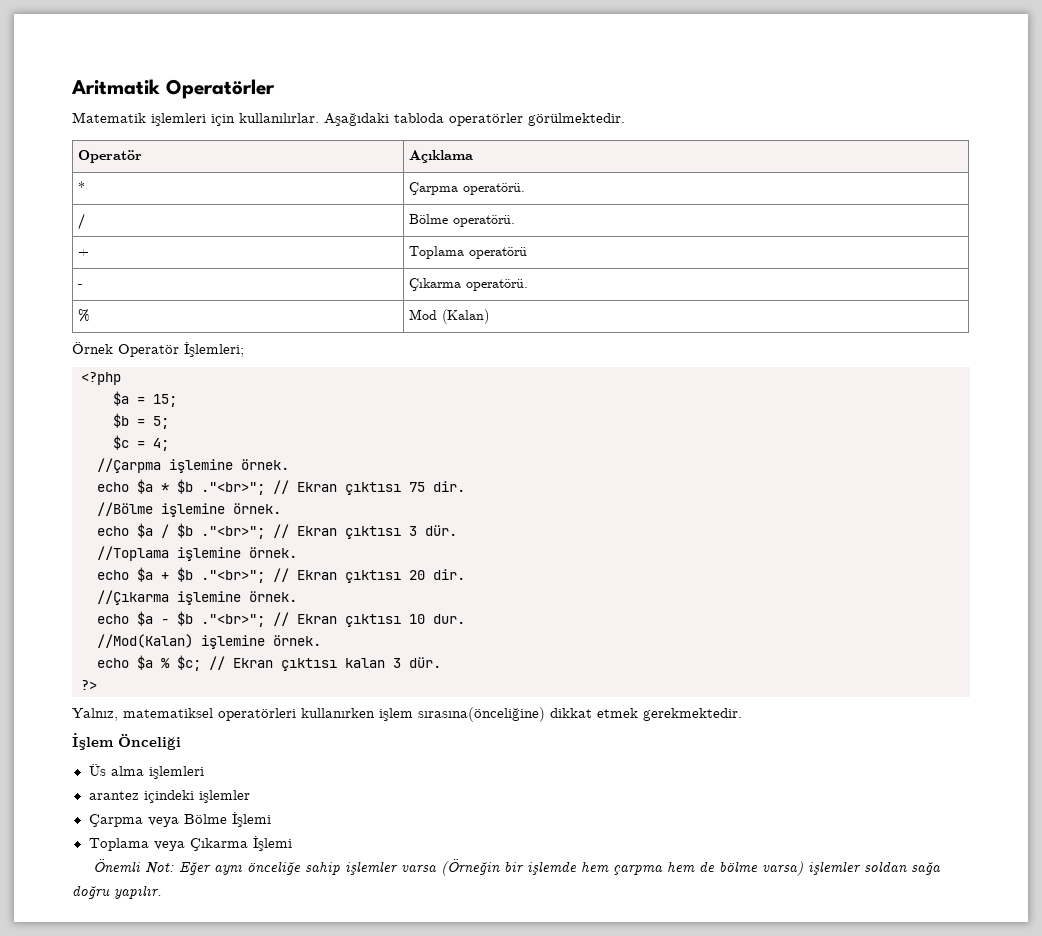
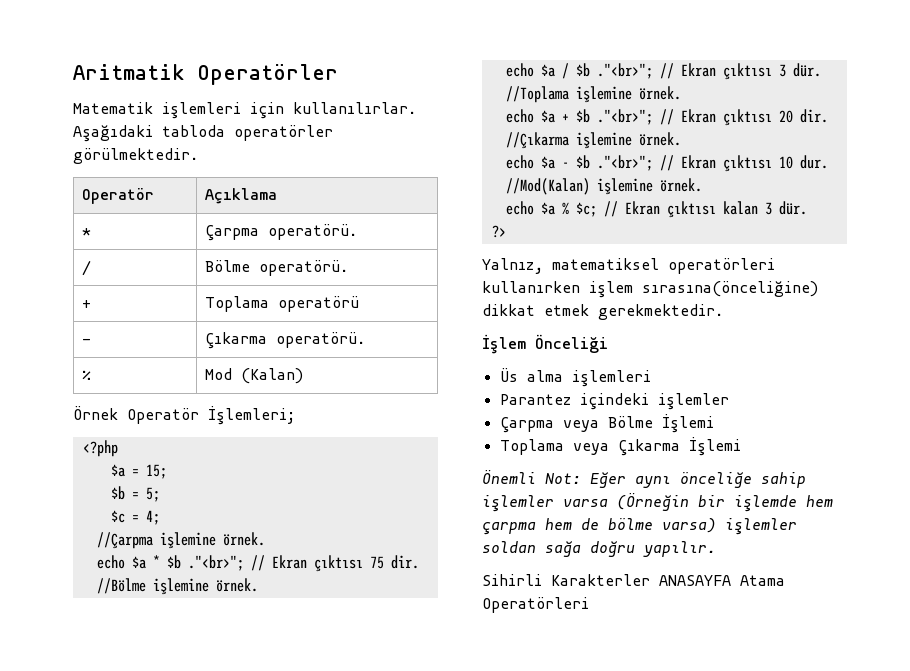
[88,791,139,800] arantez -> [499,394,571,405] Parantez
(162, 892) none -> [482,574,785,586] [482,597,589,613] // Sihirli Karakterler ANASAYFA Atama Operatörleri

